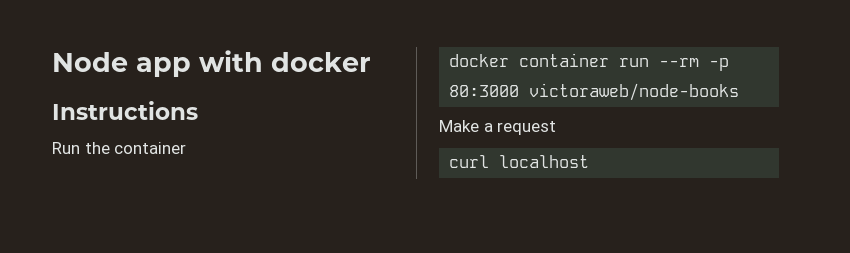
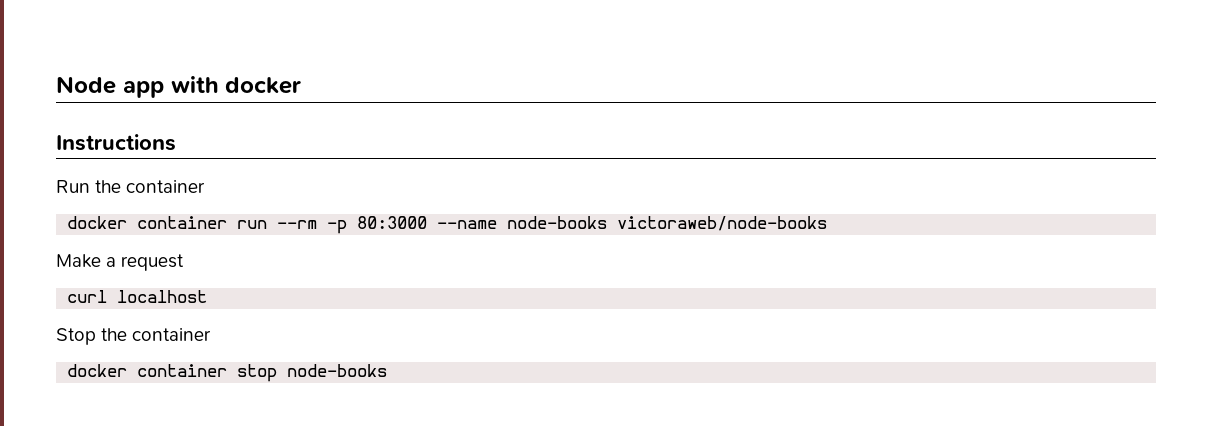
(520, 91) none -> [437,216,608,229] --name node-books
(590, 161) none -> [56,328,212,345] [67,364,388,382] // Stop the container // docker container stop node-books

